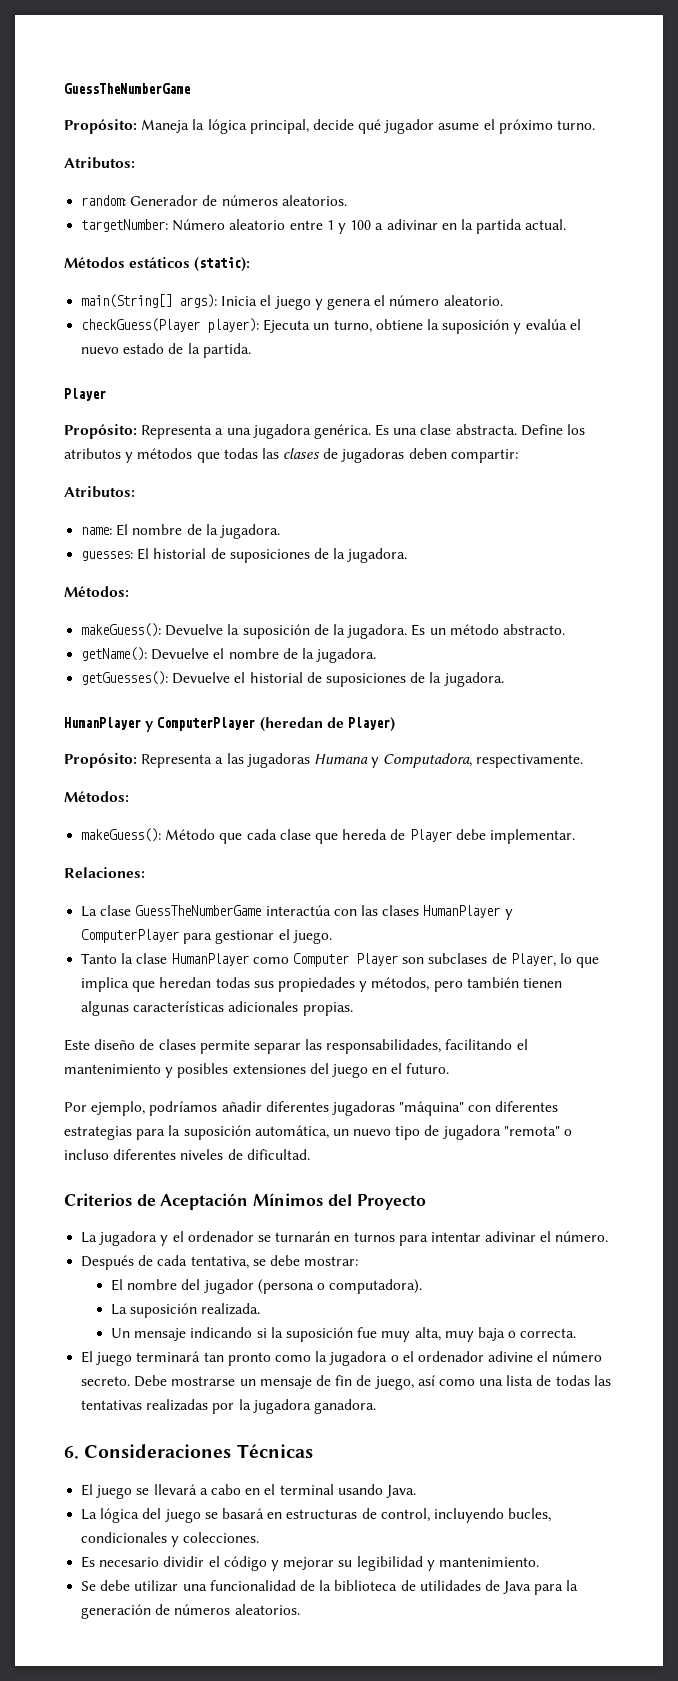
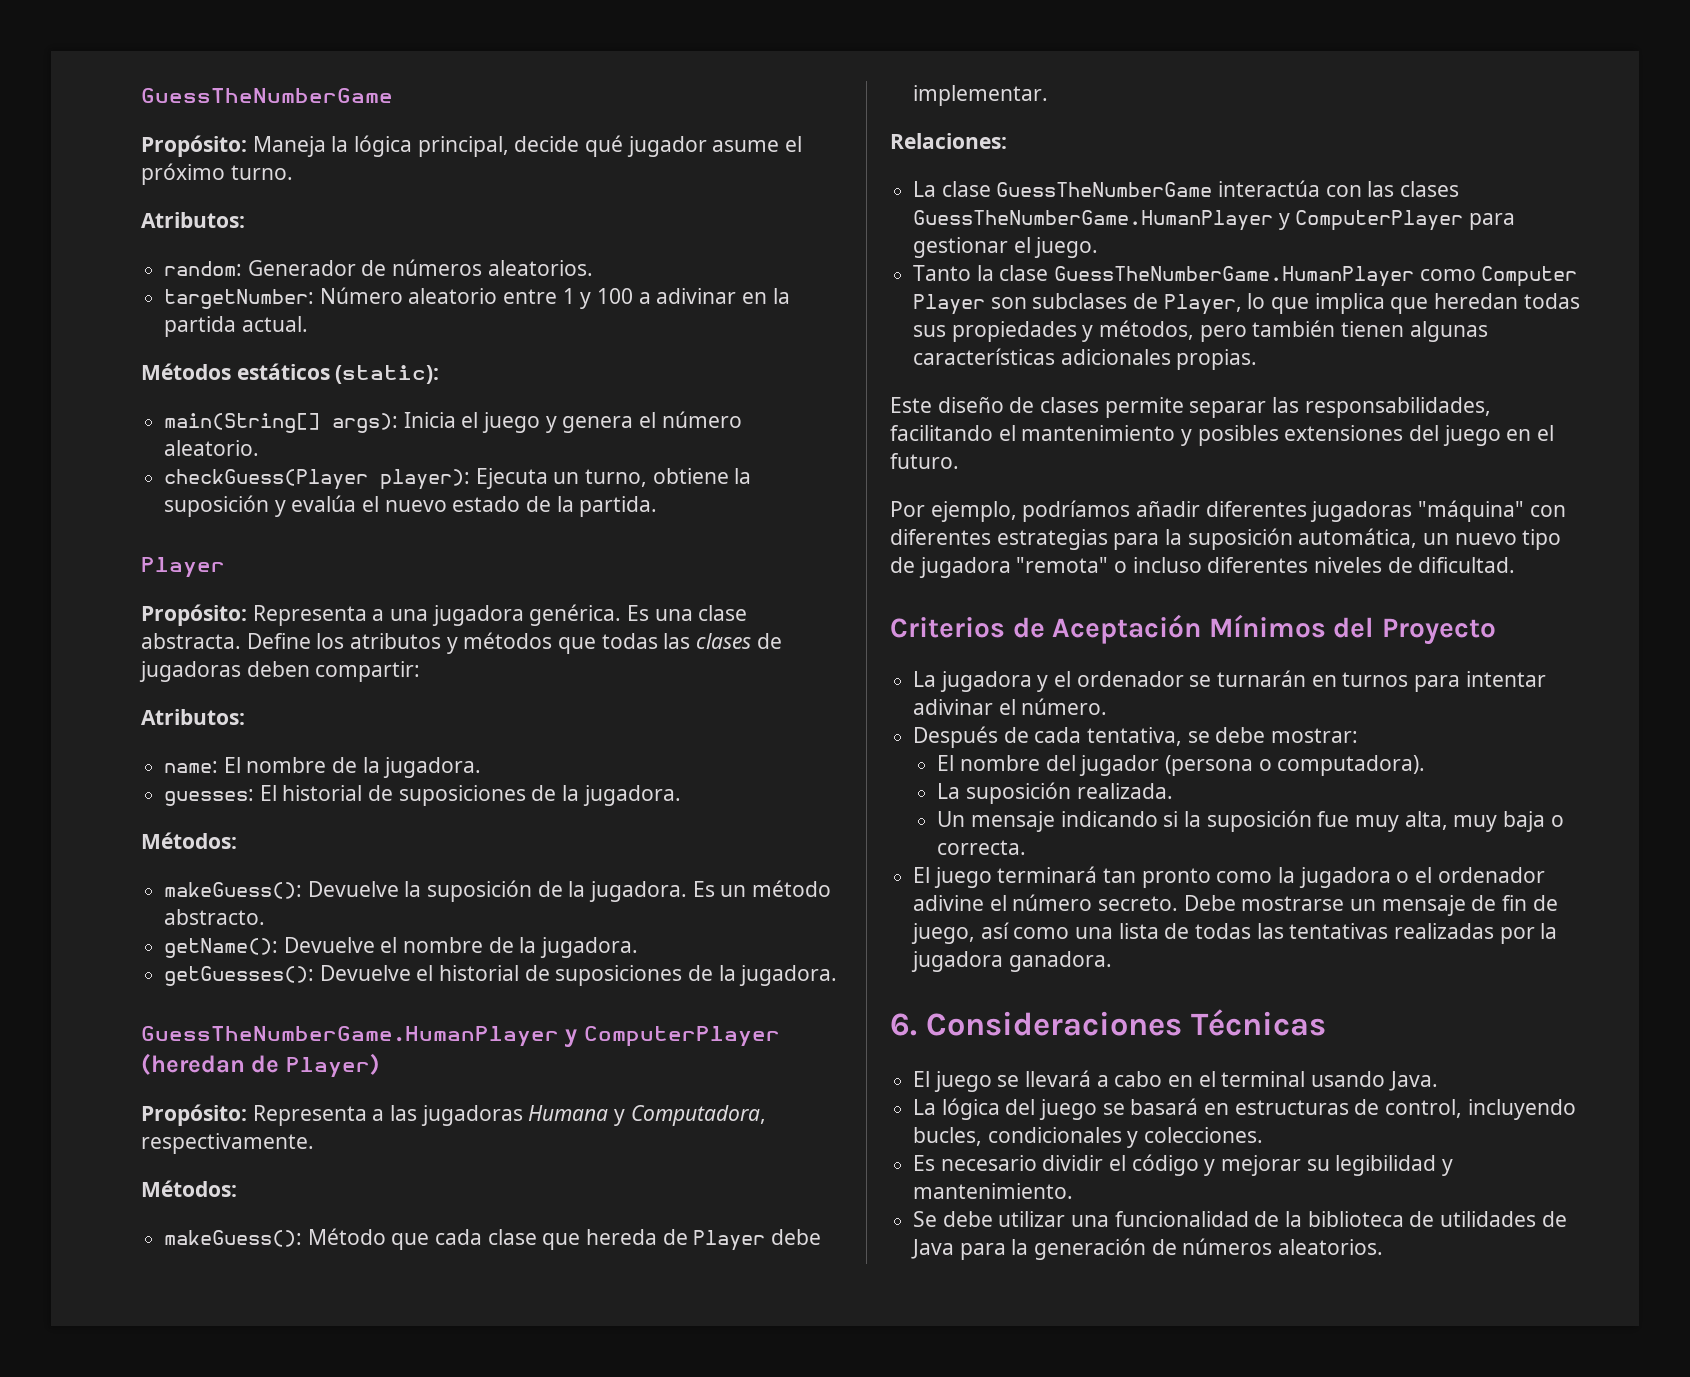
[64,717,141,730] HumanPlayer -> [141,1026,559,1047] GuessTheNumberGame.HumanPlayer
[423,905,501,918] HumanPlayer -> [913,210,1274,231] GuessTheNumberGame.HumanPlayer
[171,953,249,966] HumanPlayer -> [1054,266,1415,287] GuessTheNumberGame.HumanPlayer

